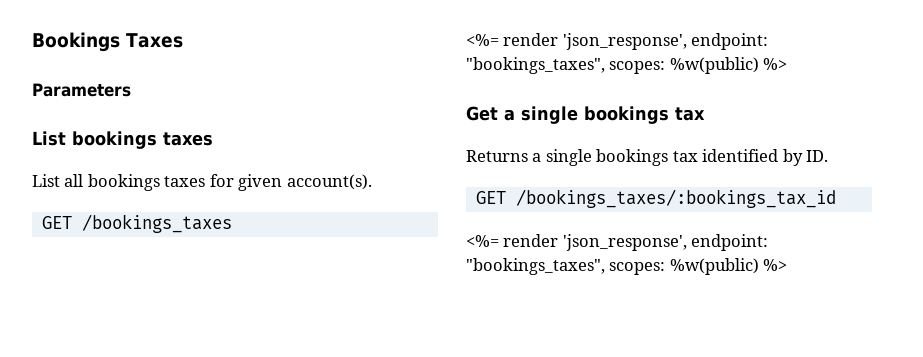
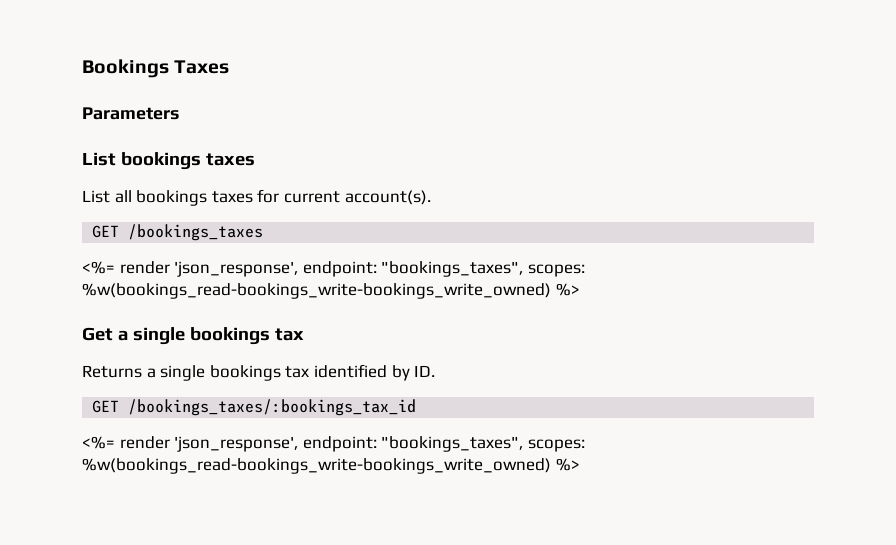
[238,174,283,191] given -> [283,191,340,203] current
[669,57,759,74] %w(public) -> [82,283,551,299] %w(bookings_read-bookings_write-bookings_write_owned)
[669,258,759,275] %w(public) -> [82,458,551,474] %w(bookings_read-bookings_write-bookings_write_owned)

